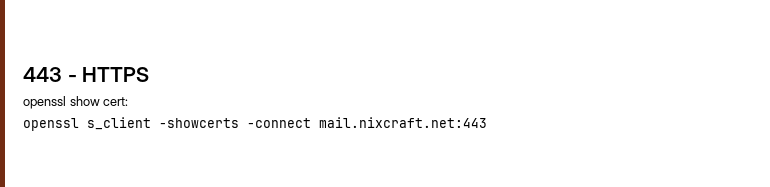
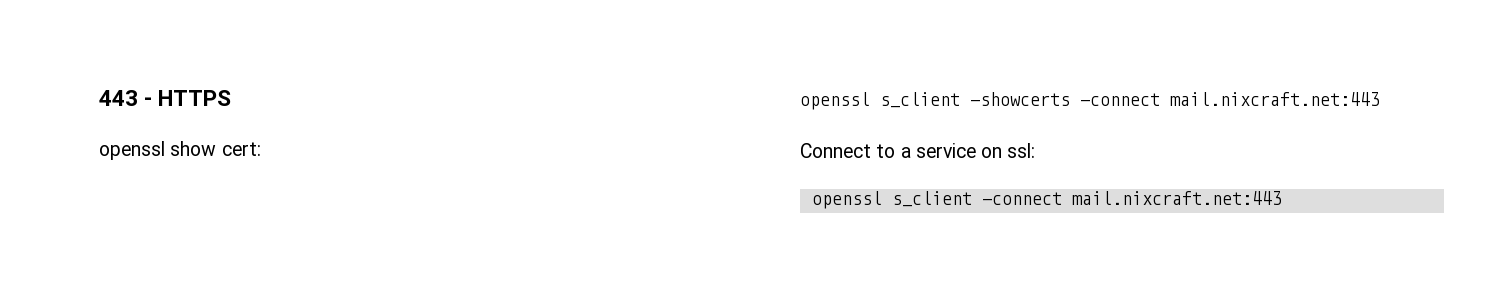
(487, 122) none -> [800,143,1036,158] [811,191,1282,209] // Connect to a service on ssl: // openssl s_client -connect mail.nixcraft.net:443

